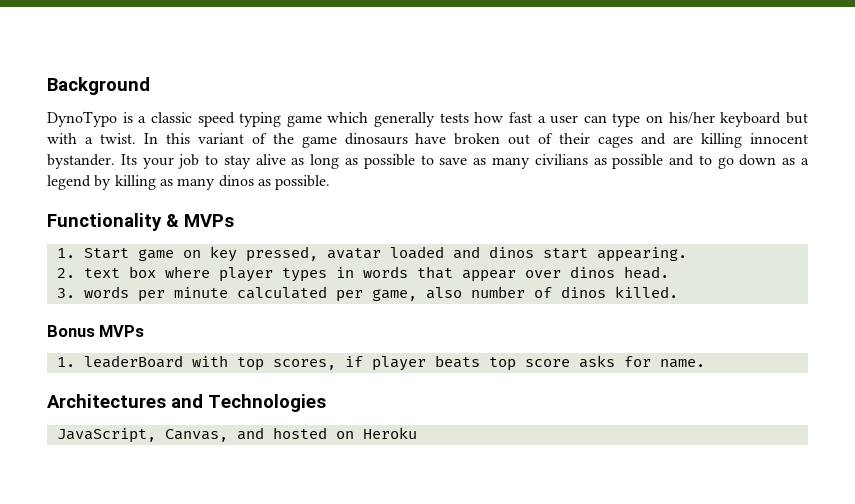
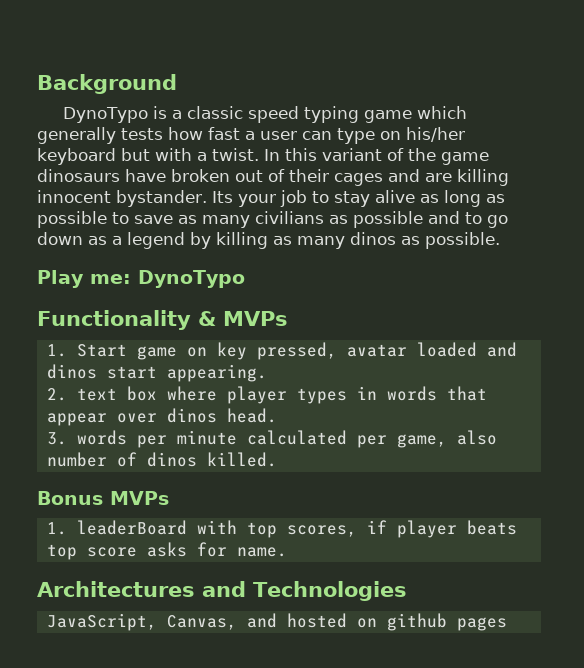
(331, 182) none -> [37,270,245,288] // Play me: DynoTypo
[362,427,417,439] Heroku -> [386,613,507,631] github pages

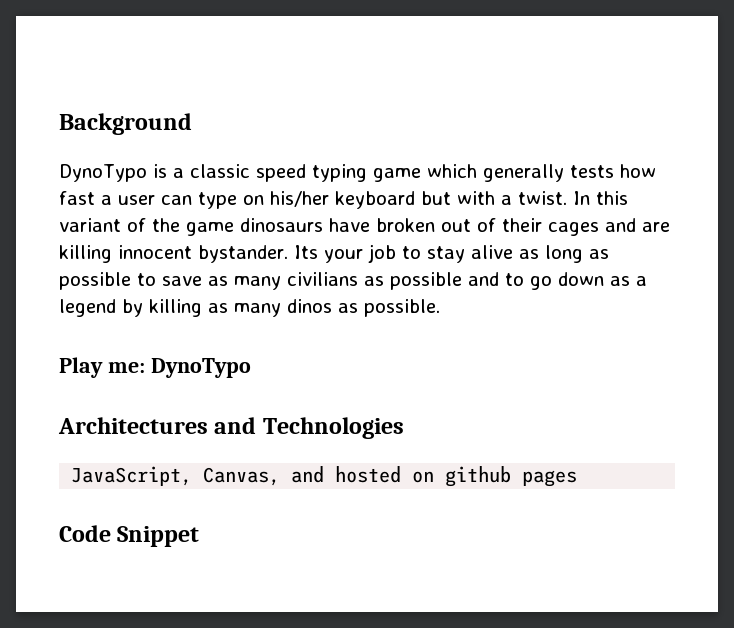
[37,310,288,330] [46,342,517,360] [46,364,267,382] [46,386,487,404] [46,408,277,426] [46,430,497,448] [46,452,277,467] [37,491,169,505] [46,520,517,538] [46,542,287,560] // Functionality & MVPs // 1. Start game on key pressed, avatar loaded and dinos start appearing. // 2. text box where player types in words that appear over dinos head. // 3. words per minute calculated per game, also number of dinos killed. // Bonus MVPs // 1. leaderBoard with top scores, if player beats top score asks for name. -> (251, 368) none
(507, 624) none -> [59,525,200,547] // Code Snippet

